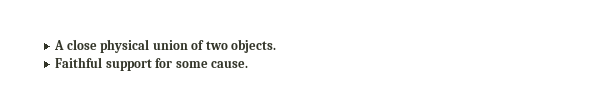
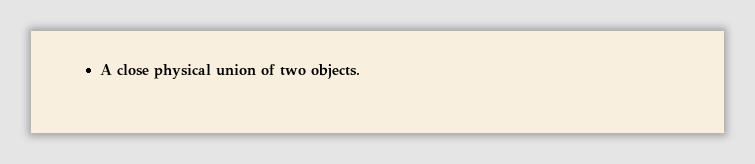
[55,57,249,71] // Faithful support for some cause. -> (360, 71) none

